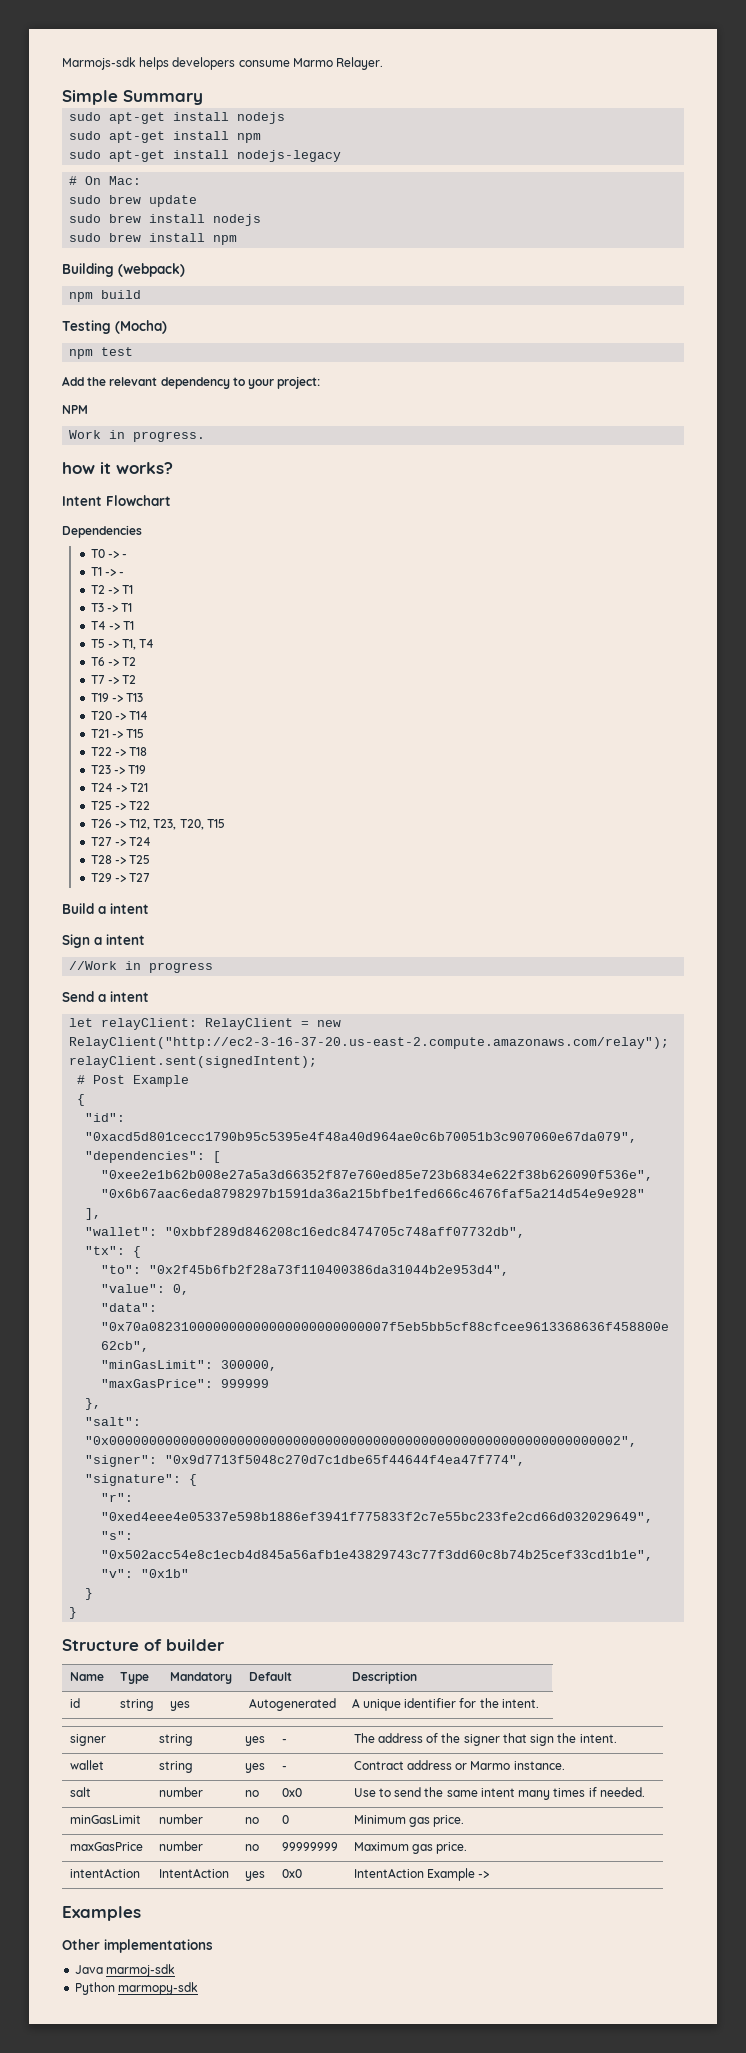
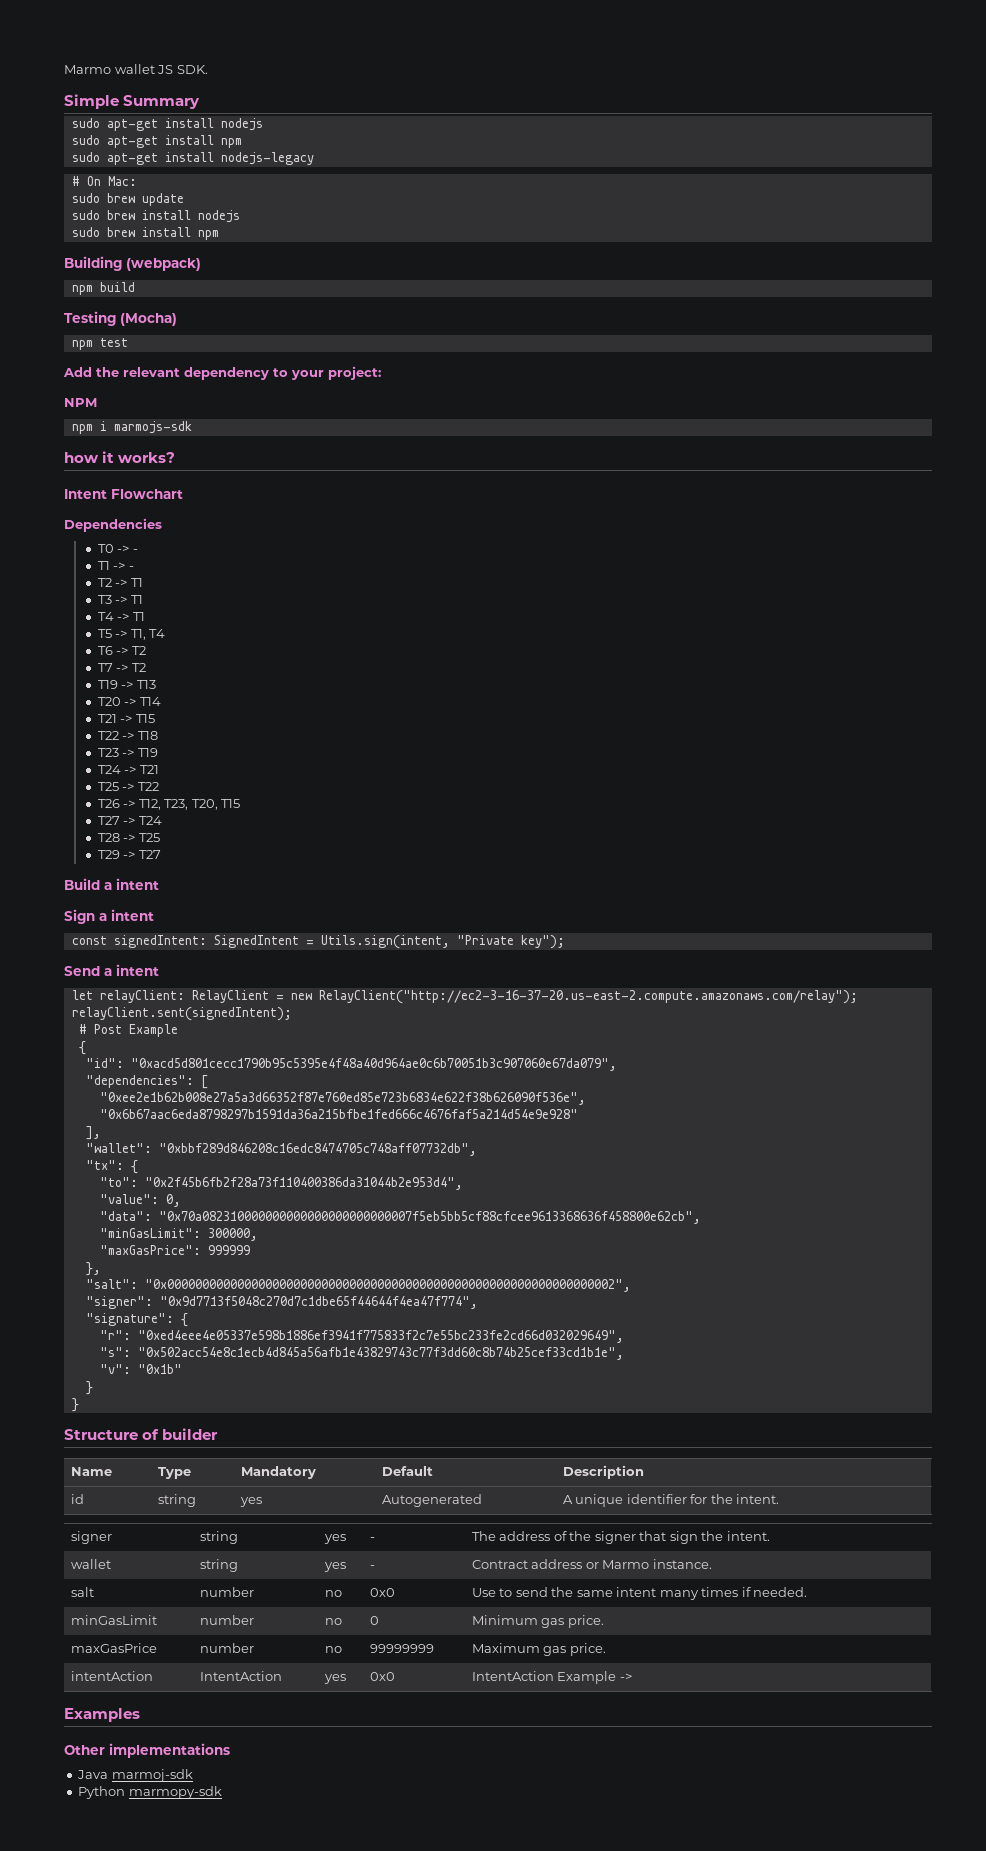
[62,57,384,70] Marmojs-sdk helps developers consume Marmo Relayer. -> [64,64,208,74] Marmo wallet JS SDK.
[69,430,206,442] Work in progress. -> [71,421,192,434] npm i marmojs-sdk
[69,961,214,973] //Work in progress -> [71,935,565,949] const signedIntent: SignedIntent = Utils.sign(intent, "Private key");

